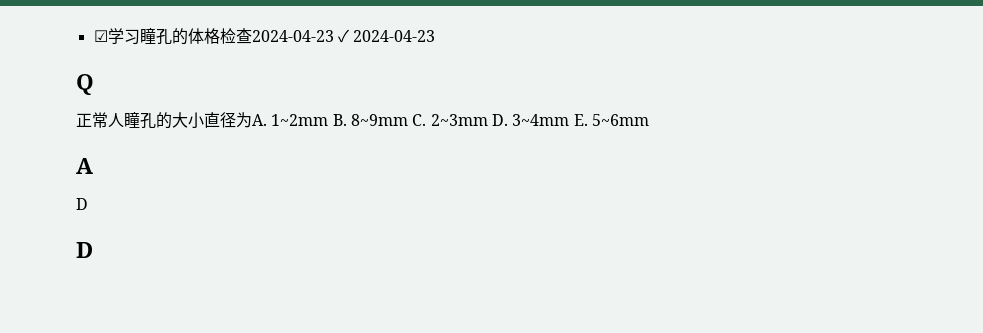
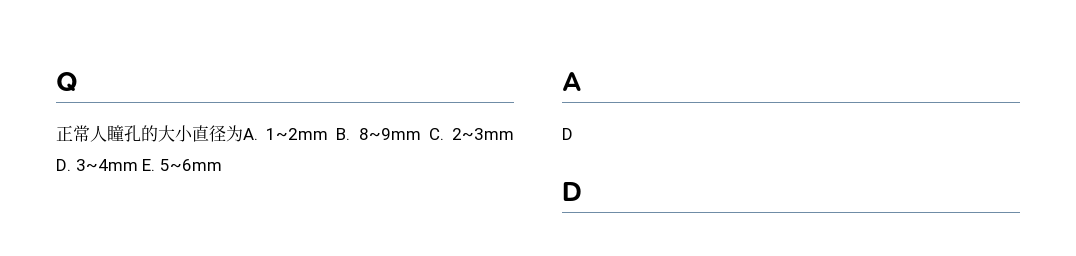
[93,28,436,45] ☑学习瞳孔的体格检查2024-04-23 ✓ 2024-04-23 // -> (56, 82) none

